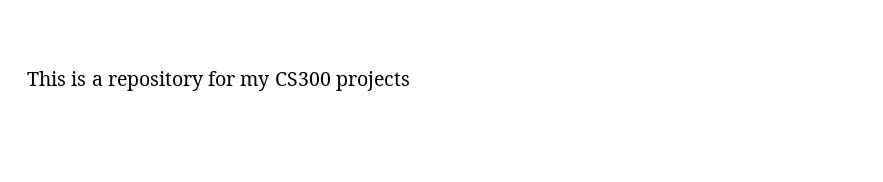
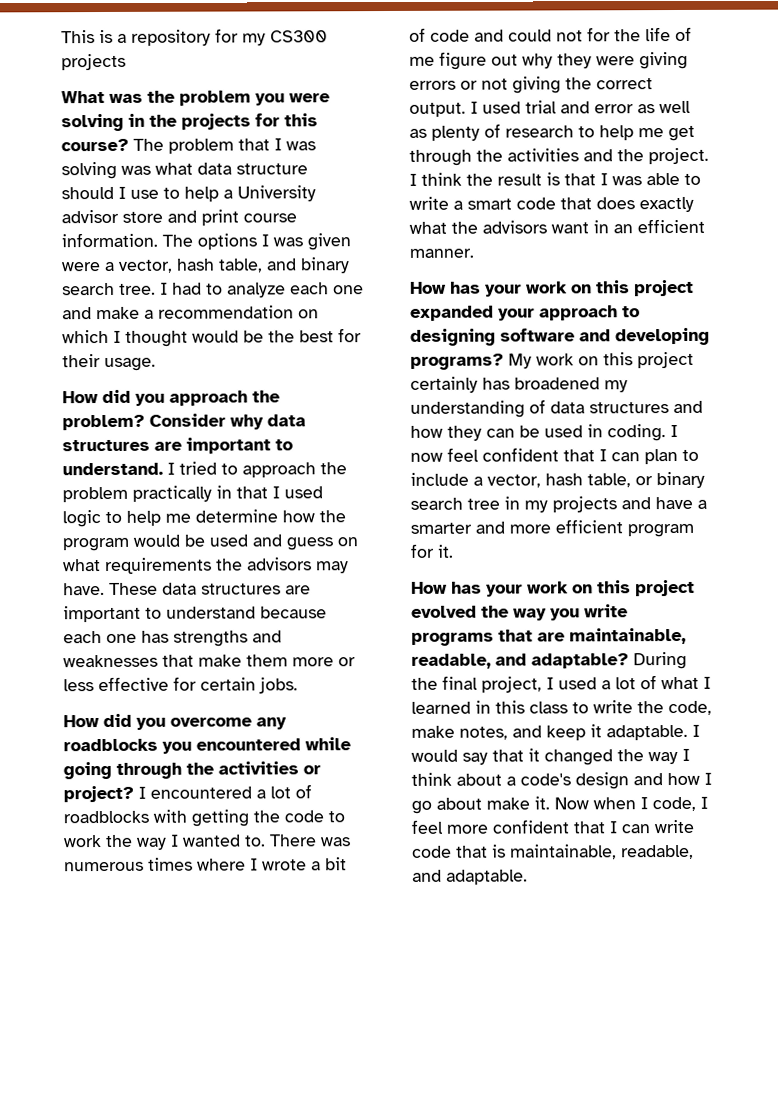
(410, 81) none -> [61,90,330,106] [61,113,318,132] [61,138,316,154] [61,161,308,180] [61,185,316,202] [61,209,297,226] [61,232,351,251] [61,257,350,274] [62,282,364,298] [62,305,319,320] [62,328,362,347] [62,354,156,371] [62,389,280,406] [62,413,306,431] [62,437,293,454] [62,461,347,478] [62,485,323,503] [62,509,346,528] [62,534,358,552] [63,557,349,574] [63,582,311,596] [63,605,327,623] [63,630,282,647] [63,654,356,668] [63,676,298,694] [63,713,287,730] [63,737,351,754] [63,761,321,780] [63,784,312,803] [63,809,345,827] [63,834,351,850] [64,857,347,872] [409,26,692,42] [409,51,688,70] [409,76,653,94] [409,100,691,117] [409,123,695,142] [409,147,709,166] [409,172,701,186] [409,196,694,213] [409,218,705,234] [409,248,474,258] [410,279,694,297] [410,305,640,321] [410,327,710,346] [410,351,694,370] [410,376,628,393] [410,399,703,418] [410,424,678,442] [410,447,699,465] [410,471,705,489] [410,496,707,513] [410,519,694,538] [410,543,454,558] [411,579,695,597] [411,604,628,621] [411,627,686,646] [411,651,687,670] [411,675,711,693] [411,700,712,716] [411,724,700,741] [411,748,690,766] [411,772,712,790] [411,796,708,814] [411,819,694,834] [412,844,694,860] [412,869,528,885] // What was the problem you were solving in the projects for this course? The problem that I was solving was what data structure should I use to help a University advisor store and print course information. The options I was given were a vector, hash table, and binary search tree. I had to analyze each one and make a recommendation on which I thought would be the best for their usage. // How did you approach the problem? Consider why data structures are important to understand. I tried to approach the problem practically in that I used logic to help me determine how the program would be used and guess on what requirements the advisors may have. These data structures are important to understand because each one has strengths and weaknesses that make them more or less effective for certain jobs. // How did you overcome any roadblocks you encountered while going through the activities or project? I encountered a lot of roadblocks with getting the code to work the way I wanted to. There was numerous times where I wrote a bit of code and could not for the life of me figure out why they were giving errors or not giving the correct output. I used trial and error as well as plenty of research to help me get through the activities and the project. I think the result is that I was able to write a smart code that does exactly what the advisors want in an efficient manner. // How has your work on this project expanded your approach to designing software and developing programs? My work on this project certainly has broadened my understanding of data structures and how they can be used in coding. I now feel confident that I can plan to include a vector, hash table, or binary search tree in my projects and have a smarter and more efficient program for it. // How has your work on this project evolved the way you write programs that are maintainable, readable, and adaptable? During the final project, I used a lot of what I learned in this class to write the code, make notes, and keep it adaptable. I would say that it changed the way I think about a code's design and how I go about make it. Now when I code, I feel more confident that I can write code that is maintainable, readable, and adaptable.

